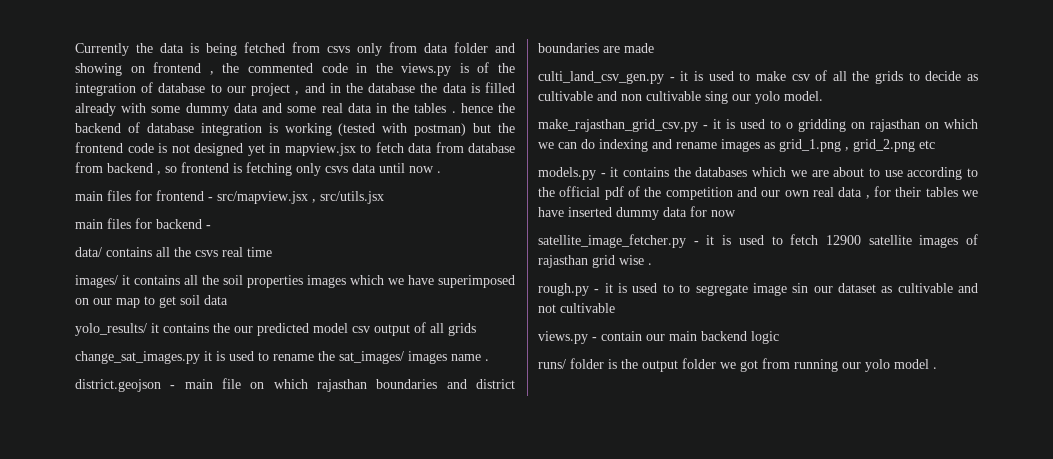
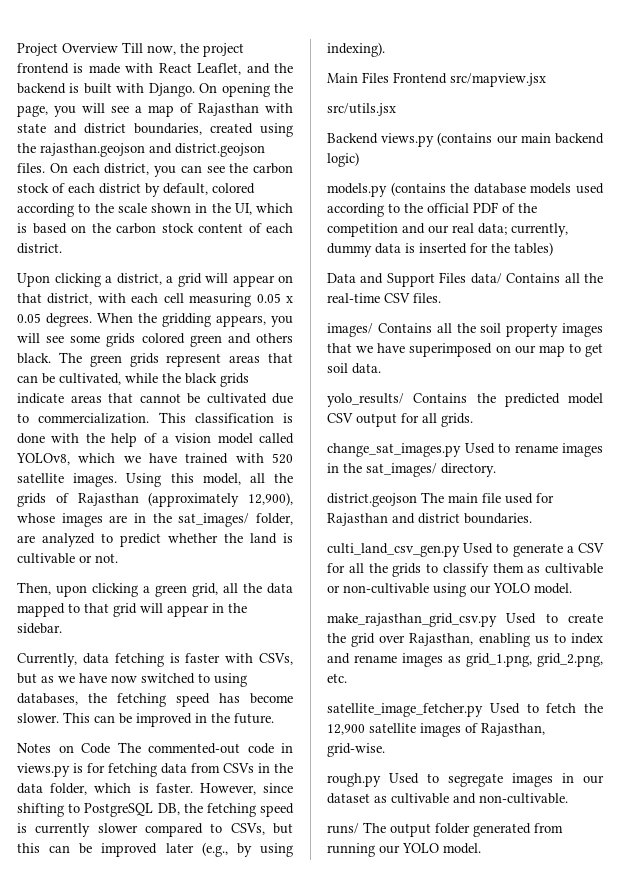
[75,42,515,56] [75,62,313,76] Currently the data is being fetched from csvs only from data folder and showing on frontend , the commented -> [17,42,244,57] [17,63,293,75] [17,83,293,97] [17,103,293,117] [17,123,293,137] [17,143,265,157] [17,163,293,177] [17,183,255,197] [17,203,293,217] [17,223,293,234] [17,243,62,254] [17,273,293,287] [17,293,293,307] [17,313,293,327] [17,333,293,347] [17,352,293,367] [17,373,249,387] [17,393,293,404] [17,412,293,424] [17,433,294,447] [16,453,293,465] [17,473,293,487] [17,492,293,507] [17,513,293,527] [17,533,293,547] [17,553,118,564] [17,582,293,597] [17,603,247,617] [17,623,62,634] [17,653,293,667] [17,673,247,687] [17,693,293,707] [17,712,274,727] [17,742,240,754] Project Overview Till now, the project frontend is made with React Leaflet, and the backend is built with Django. On opening the page, you will see a map of Rajasthan with state and district boundaries, created using the rajasthan.geojson and district.geojson files. On each district, you can see the carbon stock of each district by default, colored according to the scale shown in the UI, which is based on the carbon stock content of each district. // Upon clicking a district, a grid will appear on that district, with each cell measuring 0.05 x 0.05 degrees. When the gridding appears, you will see some grids colored green and others black. The green grids represent areas that can be cultivated, while the black grids indicate areas that cannot be cultivated due to commercialization. This classification is done with the help of a vision model called YOLOv8, which we have trained with 520 satellite images. Using this model, all the grids of Rajasthan (approximately 12,900), whose images are in the sat_images/ folder, are analyzed to predict whether the land is cultivable or not. // Then, upon clicking a green grid, all the data mapped to that grid will appear in the sidebar. // Currently, data fetching is faster with CSVs, but as we have now switched to using databases, the fetching speed has become slower. This can be improved in the future. // Notes on Code The commented-out
[375,63,393,73] the -> (293, 748) none
[477,62,515,73] [75,82,516,96] [75,103,515,116] [75,122,515,136] [75,142,515,156] [75,162,441,176] [75,190,384,204] [75,218,211,229] [75,247,272,257] of the integration of database to our project , and in the database the data is filled already with some dummy data and some real data in the tables . hence the backend of database integration is working (tested with postman) but the frontend code is not designed yet in mapview.jsx to fetch data from database from backend , so frontend is fetching only csvs data until now . // main files for frontend - src/mapview.jsx , src/utils.jsx // main files for backend - // data/ contains all the csvs real time -> [87,763,293,777] [17,783,293,795] [17,803,294,817] [17,823,293,837] [17,842,293,857] [327,42,385,57] [327,72,546,87] [327,103,396,116] [327,132,604,147] [327,152,359,167] [327,182,604,197] [327,202,537,217] [327,223,568,237] [327,242,553,257] [327,272,603,287] [327,293,441,303] for fetching data from CSVs in the data folder, which is faster. However, since shifting to PostgreSQL DB, the fetching speed is currently slower compared to CSVs, but this can be improved later (e.g., by using indexing). // Main Files Frontend src/mapview.jsx // src/utils.jsx // Backend views.py (contains our main backend logic) // models.py (contains the database models used according to the official PDF of the competition and our real data; currently, dummy data is inserted for the tables) // Data and Support Files data/ Contains all the real-time CSV files.
[122,275,180,285] it contains -> [377,323,432,333] Contains
[247,275,384,288] properties images which -> [506,323,603,337] [327,343,352,353] property images that
[204,295,228,305] data -> [352,363,381,374] data.
[151,322,476,336] [75,351,489,364] [75,379,176,392] it contains the our predicted model csv output of all grids // change_sat_images.py it is used to rename the sat_images/ images name . // district.geojson - -> [413,393,603,407] [327,413,473,427] [327,443,603,457] [327,463,496,477] [327,492,444,507] Contains the predicted model CSV output for all grids. // change_sat_images.py Used to rename images in the sat_images/ directory. // district.geojson The
[250,379,515,392] [538,43,654,53] [538,70,979,84] [538,91,823,104] [538,119,978,132] [538,139,935,152] [538,167,978,180] [538,186,978,200] [538,206,736,220] [538,234,978,248] [538,255,652,268] [538,283,809,296] on which rajasthan boundaries and district boundaries are made // culti_land_csv_gen.py - it is used to make csv of all the grids to decide as cultivable and non cultivable sing our yolo model. // make_rajasthan_grid_csv.py - it is used to o gridding on rajasthan on which we can do indexing and rename images as grid_1.png , grid_2.png etc // models.py - it contains the databases which we are about to use according to the official pdf of the competition and our own real data , for their tables we have inserted dummy data for now // satellite_image_fetcher.py - it is used to fetch 12900 satellite images of rajasthan grid wise . // rough.py - it is used to to segregate image sin -> [505,493,554,504] [327,513,532,526] [327,543,604,557] [327,563,603,577] [327,583,572,597] [327,613,603,627] [327,633,603,647] [327,653,603,667] [327,673,347,683] [327,703,603,717] [327,723,545,737] [327,743,385,757] [327,773,574,787] used for Rajasthan and district boundaries. // culti_land_csv_gen.py Used to generate a CSV for all the grids to classify them as cultivable or non-cultivable using our YOLO model. // make_rajasthan_grid_csv.py Used to create the grid over Rajasthan, enabling us to index and rename images as grid_1.png, grid_2.png, etc. // satellite_image_fetcher.py Used to fetch the 12,900 satellite images of Rajasthan, grid-wise. // rough.py Used to segregate images in
[538,303,615,313] [538,331,779,344] [538,358,937,372] not cultivable // views.py - contain our main backend logic // runs/ folder is the output folder we got from running our yolo model . -> [479,793,568,804] [327,822,563,837] [327,843,481,857] non-cultivable. // runs/ The output folder generated from running our YOLO model.

